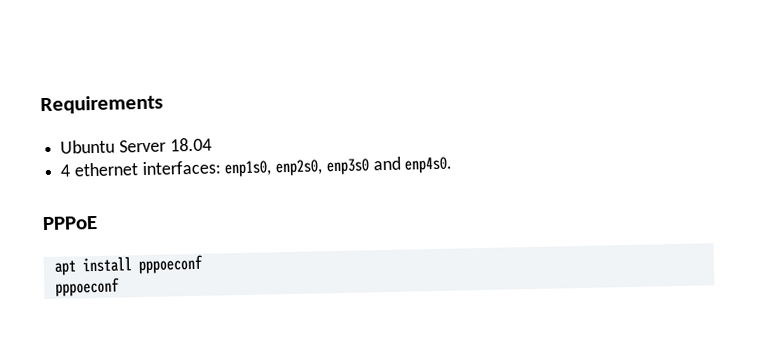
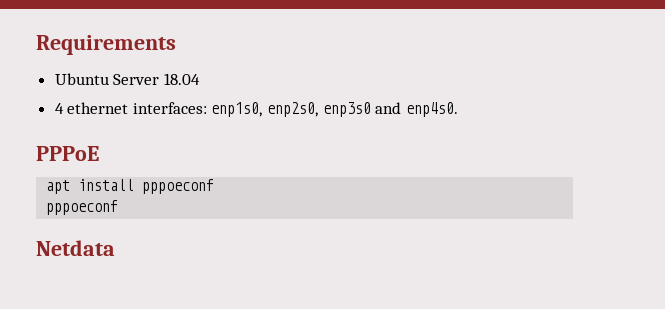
(120, 287) none -> [36,240,115,256] // Netdata

